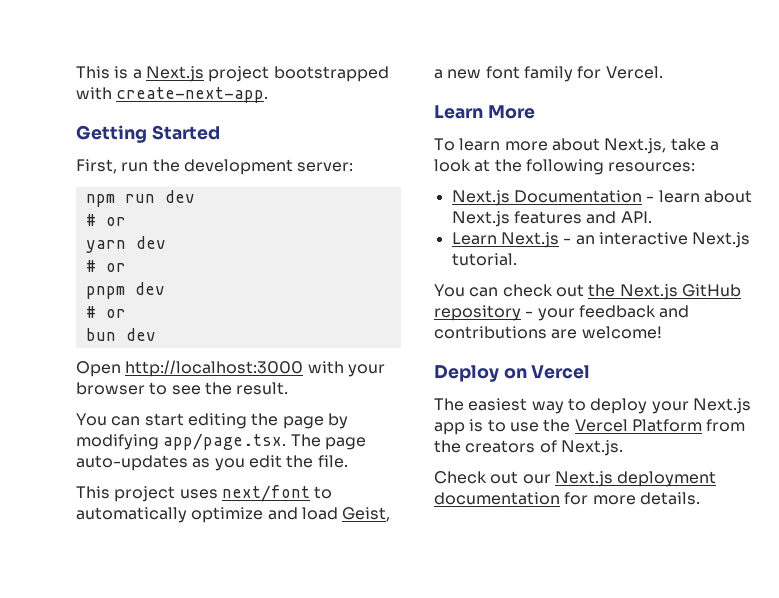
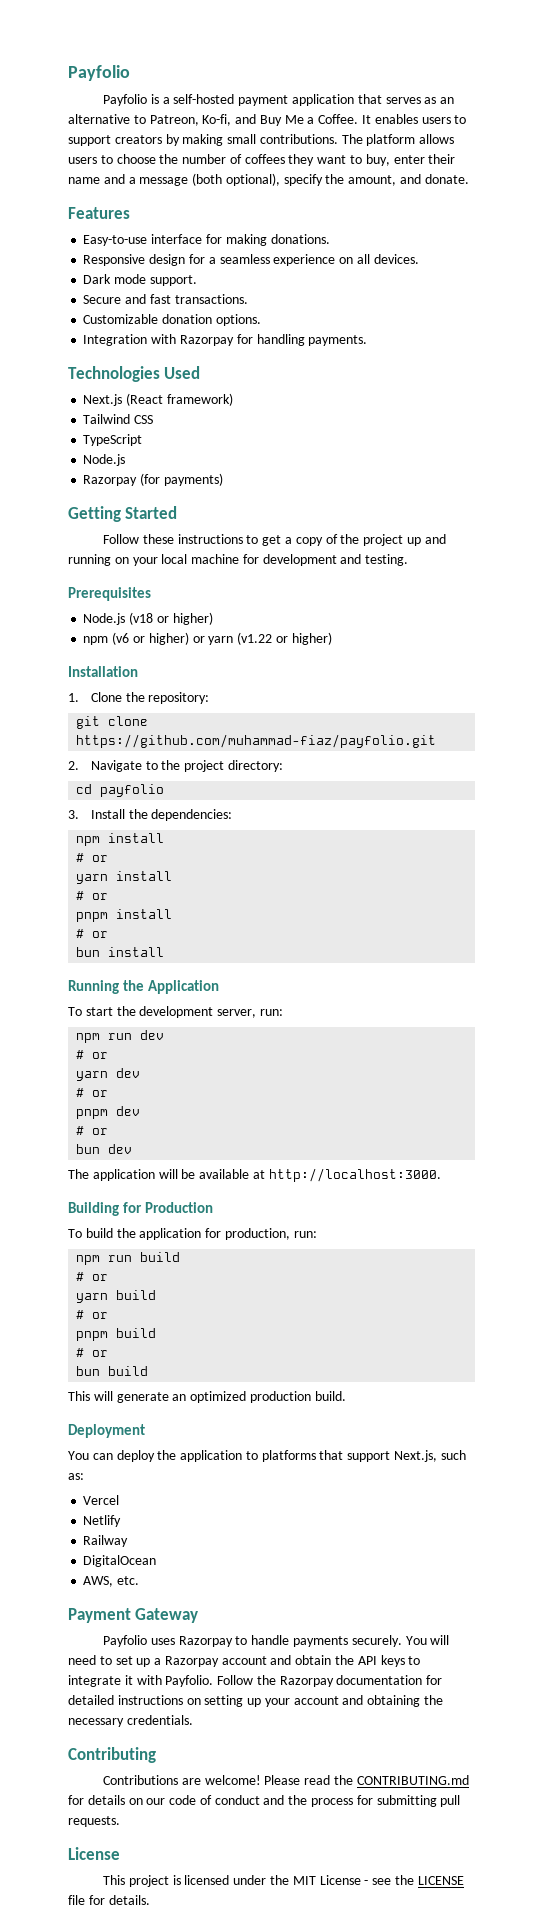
[76,66,389,82] [76,87,269,103] [76,125,220,143] [76,159,354,175] This is a Next.js project bootstrapped with create-next-app. // Getting Started // First, run the development server: -> [68,65,130,81] [103,94,455,106] [68,114,467,126] [68,134,455,146] [68,154,456,166] [68,173,469,186] [68,207,130,219] [83,234,330,246] [83,254,419,266] [83,274,197,286] [83,294,248,304] [83,314,261,326] [83,334,368,346] [68,366,201,382] [83,393,233,406] [83,414,154,424] [83,434,143,446] [83,454,126,466] [83,473,223,486] [68,506,178,522] [103,534,446,546] [68,554,409,566] [68,587,151,601] [83,612,213,625] [83,632,332,645] [68,666,138,677] [68,692,210,704] [76,716,149,729] [76,734,437,748] [68,760,284,772] [76,784,165,797] [68,809,233,821] [76,833,165,846] [76,853,109,862] [76,871,173,884] [76,891,109,900] [76,909,173,922] [76,929,109,938] [76,947,165,957] [68,980,220,994] [68,1006,283,1018] Payfolio // Payfolio is a self-hosted payment application that serves as an alternative to Patreon, Ko-fi, and Buy Me a Coffee. It enables users to support creators by making small contributions. The platform allows users to choose the number of coffees they want to buy, enter their name and a message (both optional), specify the amount, and donate. // Features // Easy-to-use interface for making donations. // Responsive design for a seamless experience on all devices. // Dark mode support. // Secure and fast transactions. // Customizable donation options. // Integration with Razorpay for handling payments. // Technologies Used // Next.js (React framework) // Tailwind CSS // TypeScript // Node.js // Razorpay (for payments) // Getting Started // Follow these instructions to get a copy of the project up and running on your local machine for development and testing. // Prerequisites // Node.js (v18 or higher) // npm (v6 or higher) or yarn (v1.22 or higher) // Installation // 1. Clone the repository: // git clone https://github.com/muhammad-fiaz/payfolio.git // 2. Navigate to the project directory: // cd payfolio // 3. Install the dependencies: // npm install // # or // yarn install // # or // pnpm install // # or // bun install // Running the Application // To start the development server, run:
[76,360,385,377] [76,382,289,395] [76,413,348,429] [76,433,366,450] [76,455,348,471] [76,485,333,502] [76,507,391,523] [434,66,663,82] [434,105,535,119] [434,138,719,154] [434,159,696,175] [451,190,752,206] [451,211,652,227] [451,232,751,248] [451,253,517,266] [434,284,741,300] [434,305,690,321] [434,326,662,339] [434,365,591,382] [434,398,751,414] [434,419,746,435] [434,440,623,456] [434,471,717,487] [434,492,636,505] Open http://localhost:3000 with your browser to see the result. // You can start editing the page by modifying app/page.tsx. The page auto-updates as you edit the file. // This project uses next/font to automatically optimize and load Geist, a new font family for Vercel. // Learn More // To learn more about Next.js, take a look at the following resources: // Next.js Documentation - learn about Next.js features and API. // Learn Next.js - an interactive Next.js tutorial. // You can check out the Next.js GitHub repository - your feedback and contributions are welcome! // Deploy on Vercel // The easiest way to deploy your Next.js app is to use the Vercel Platform from the creators of Next.js. // Check out our Next.js deployment documentation for more -> [68,1168,441,1182] [68,1202,214,1216] [68,1228,317,1240] [76,1252,181,1265] [76,1272,109,1281] [76,1290,157,1303] [76,1310,109,1319] [76,1328,157,1341] [76,1348,109,1357] [76,1366,149,1376] [68,1391,346,1403] [68,1424,145,1438] [68,1450,466,1462] [68,1473,84,1480] [83,1495,120,1505] [83,1515,122,1527] [83,1535,129,1547] [83,1555,157,1567] [83,1576,140,1587] [68,1608,199,1623] [103,1635,450,1647] [68,1655,421,1667] [68,1675,443,1687] [68,1695,444,1707] [68,1715,193,1727] [68,1747,156,1763] [103,1775,469,1785] [68,1795,461,1807] [68,1816,120,1827] [68,1847,120,1860] [103,1875,464,1887] [68,1895,105,1905] The application will be available at http://localhost:3000. // Building for Production // To build the application for production, run: // npm run build // # or // yarn build // # or // pnpm build // # or // bun build // This will generate an optimized production build. // Deployment // You can deploy the application to platforms that support Next.js, such as: // Vercel // Netlify // Railway // DigitalOcean // AWS, etc. // Payment Gateway // Payfolio uses Razorpay to handle payments securely. You will need to set up a Razorpay account and obtain the API keys to integrate it with Payfolio. Follow the Razorpay documentation for detailed instructions on setting up your account and obtaining the necessary credentials. // Contributing // Contributions are welcome! Please read the CONTRIBUTING.md for details on our code of conduct and the process for submitting pull requests. // License // This project is licensed under the MIT License - see the LICENSE file for

